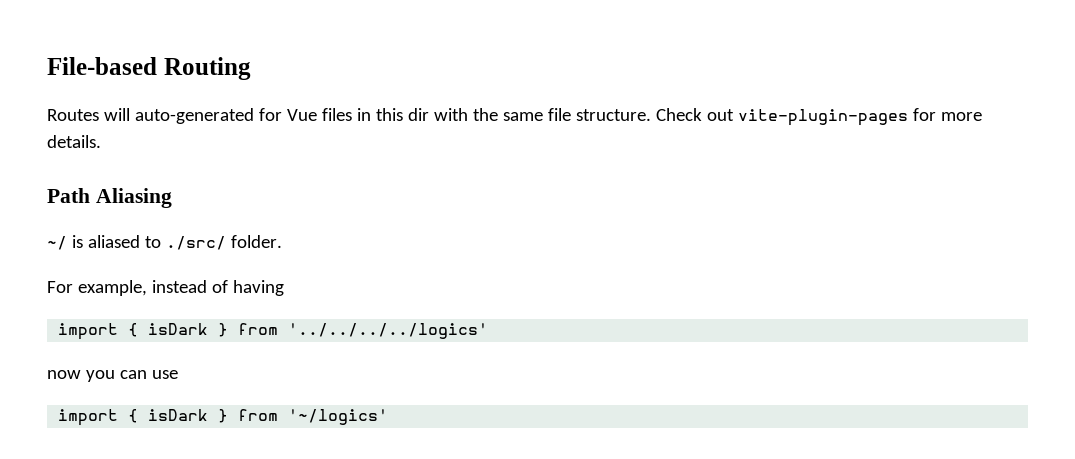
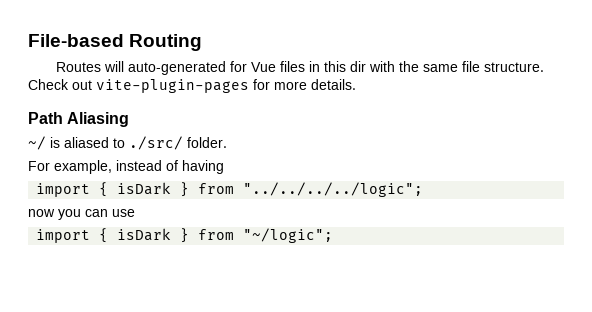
[288,323,489,339] '../../../../logics' -> [243,182,424,197] "../../../../logic";
[288,409,389,425] '~/logics' -> [243,228,334,243] "~/logic";

